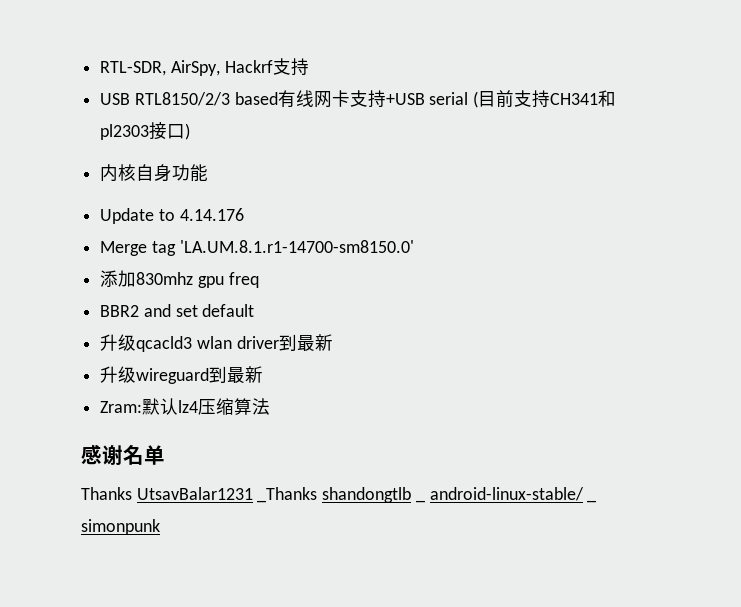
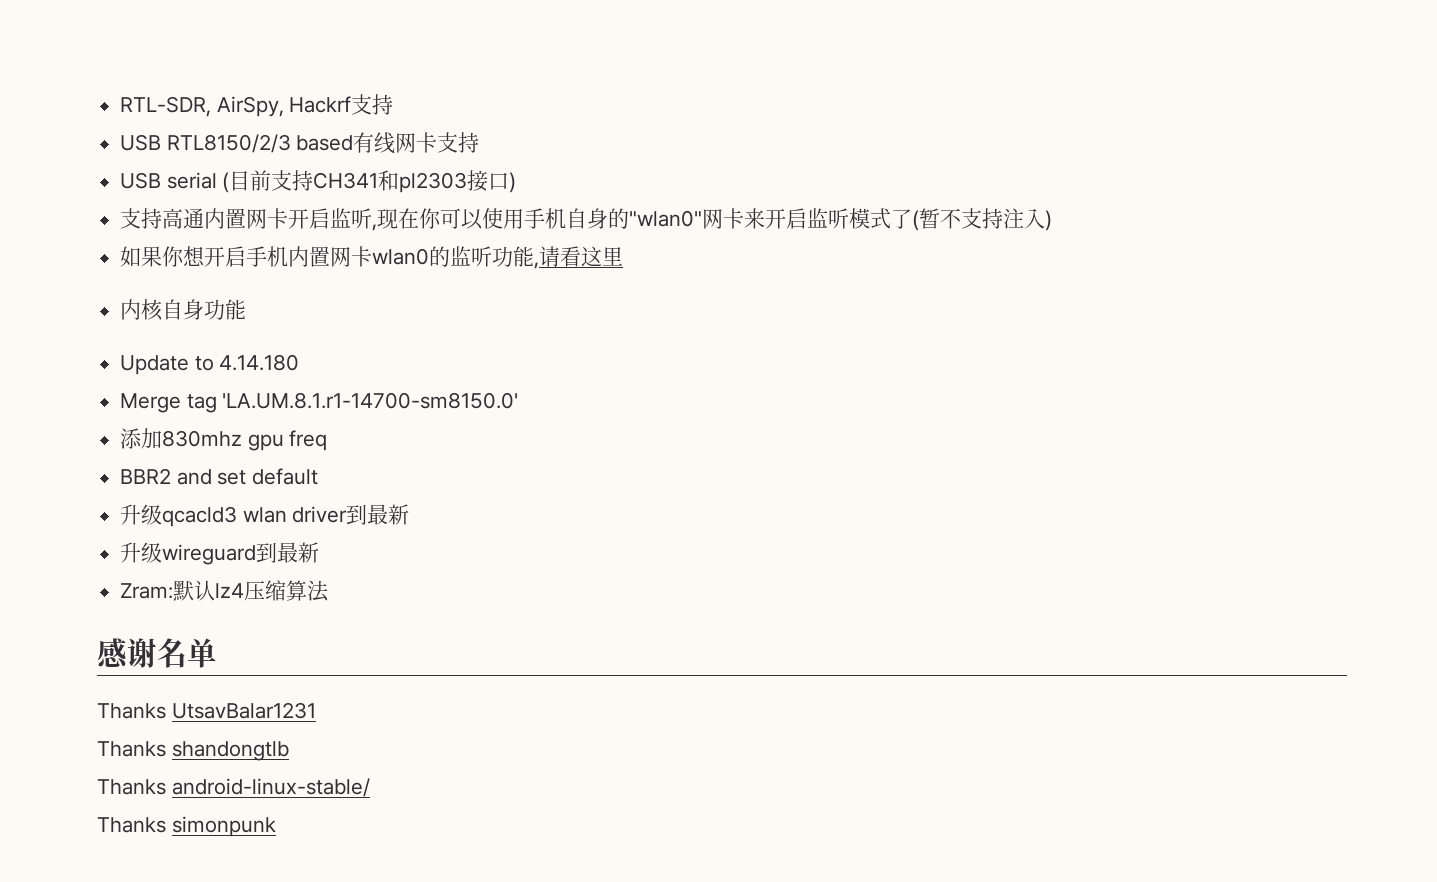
[385,93,425,105] +USB -> [120,172,162,189] // USB
(191, 131) none -> [120,208,1053,231] [120,246,624,269] // 支持高通内置网卡开启监听,现在你可以使用手机自身的"wlan0"网卡来开启监听模式了(暂不支持注入) // 如果你想开启手机内置网卡wlan0的监听功能,请看这里
[179,208,244,221] 4.14.176 -> [219,354,300,371] 4.14.180
[257,487,318,503] _Thanks -> [97,741,166,757] // Thanks
[415,500,425,503] _ -> [97,779,166,795] // Thanks
[587,500,597,503] _ -> [97,817,166,833] // Thanks

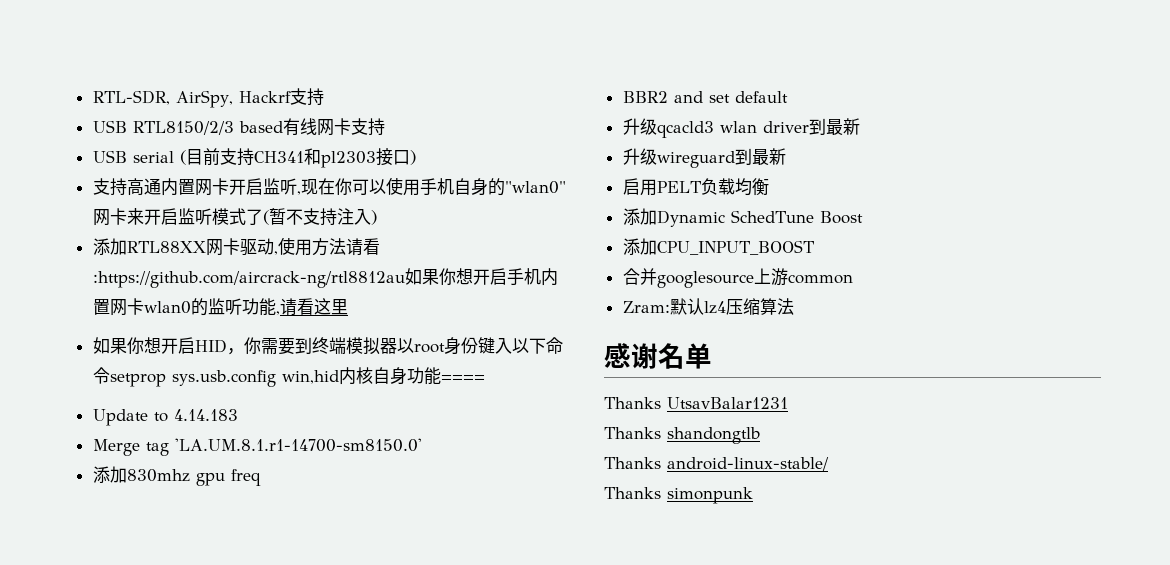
(1053, 220) none -> [92,237,380,256] [92,271,405,288] 添加RTL88XX网卡驱动,使用方法请看:https://github.com/aircrack-ng/rtl8812au
(624, 256) none -> [92,337,563,355] [92,367,339,387] 如果你想开启HID，你需要到终端模拟器以root身份键入以下命令setprop sys.usb.config win,hid
(247, 309) none -> [440,375,485,382] ====
[219,354,300,371] 4.14.180 -> [173,409,238,421] 4.14.183
(320, 552) none -> [622,178,769,196] [622,208,863,227] [622,238,814,255] [622,268,853,288] // 启用PELT负载均衡 // 添加Dynamic SchedTune Boost // 添加CPU_INPUT_BOOST // 合并googlesource上游common

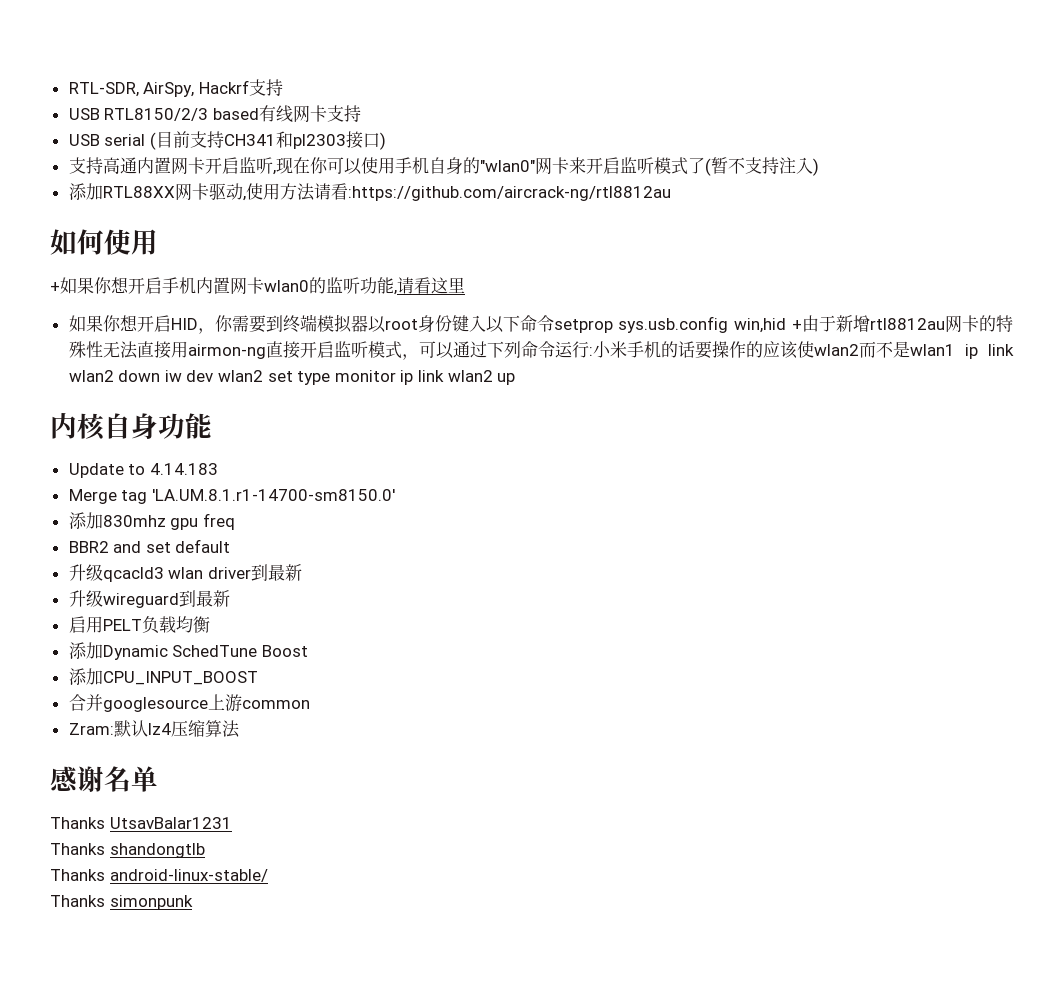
(405, 279) none -> [50,229,158,255] [50,282,60,292] // 如何使用 // +
(339, 377) none -> [792,315,1013,333] [68,341,1014,360] [68,370,516,385] +由于新增rtl8812au网卡的特殊性无法直接用airmon-ng直接开启监听模式，可以通过下列命令运行:小米手机的话要操作的应该使wlan2而不是wlan1 ip link wlan2 down iw dev wlan2 set type monitor ip link wlan2 up //
[440,375,485,382] ==== -> (212, 426) none

